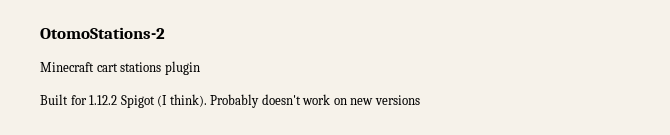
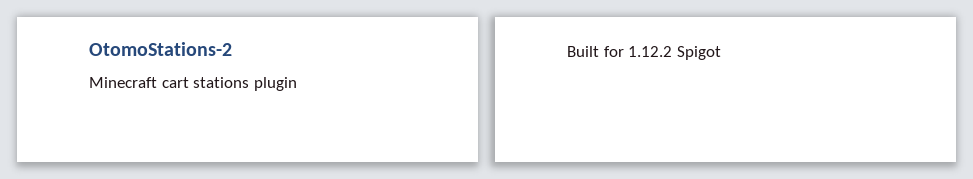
[157,94,420,108] (I think). Probably doesn't work on new versions -> (721, 53) none

